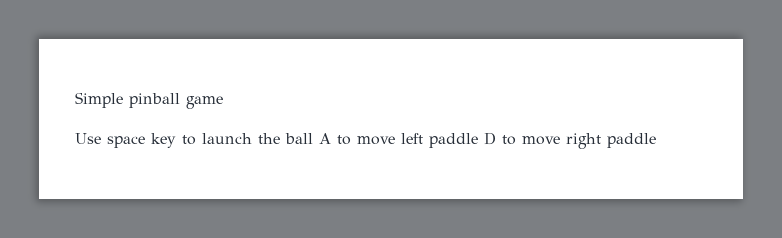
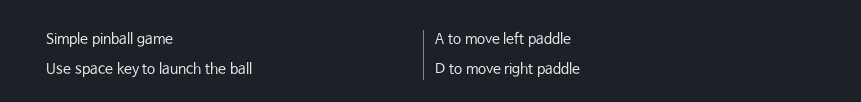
(313, 138) none -> (252, 68) //
(478, 140) none -> (572, 39) //

